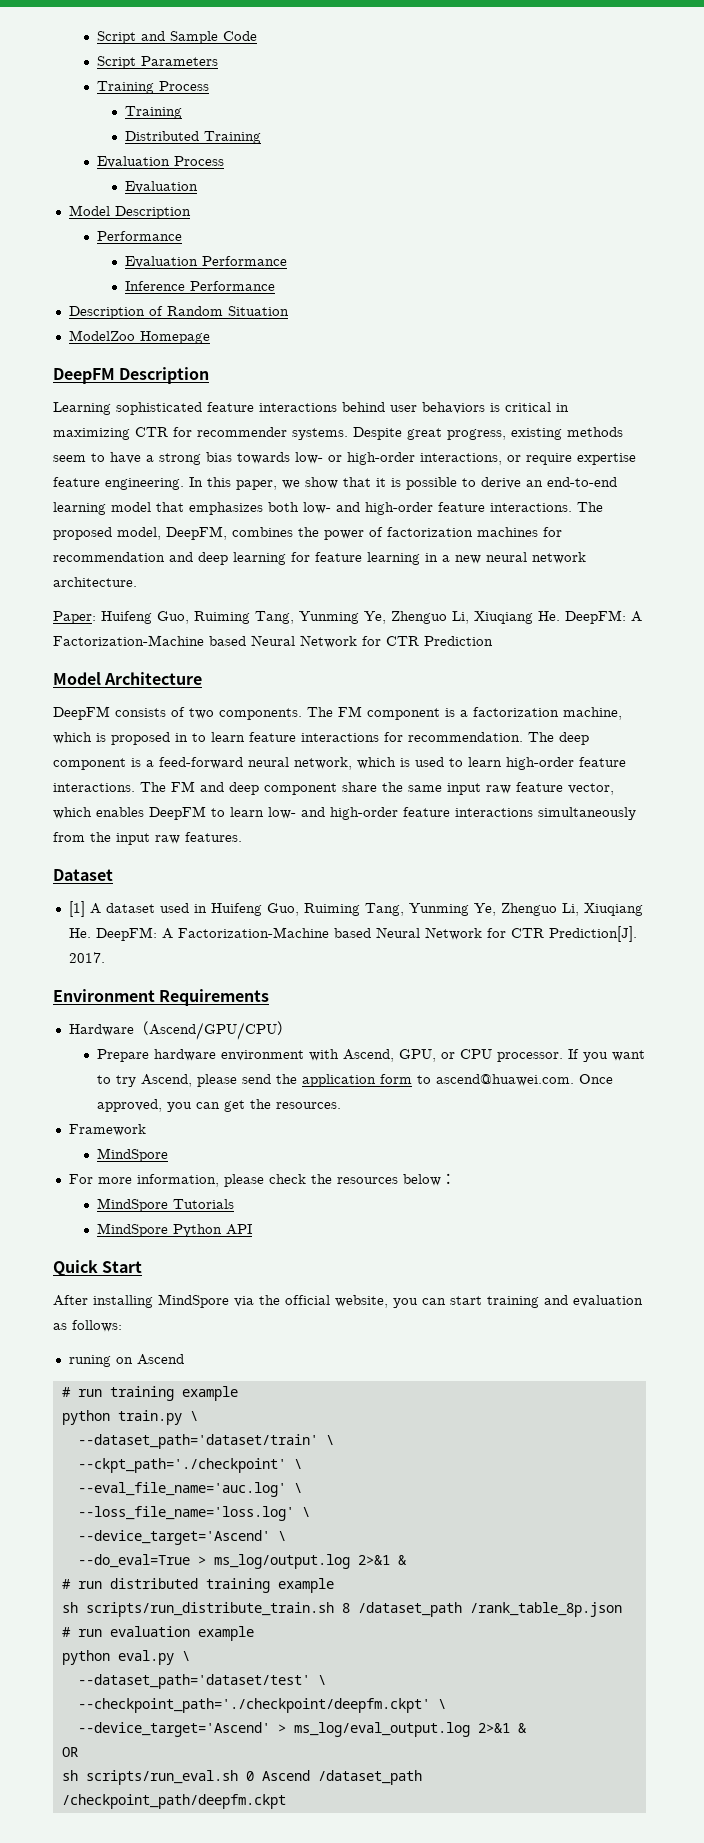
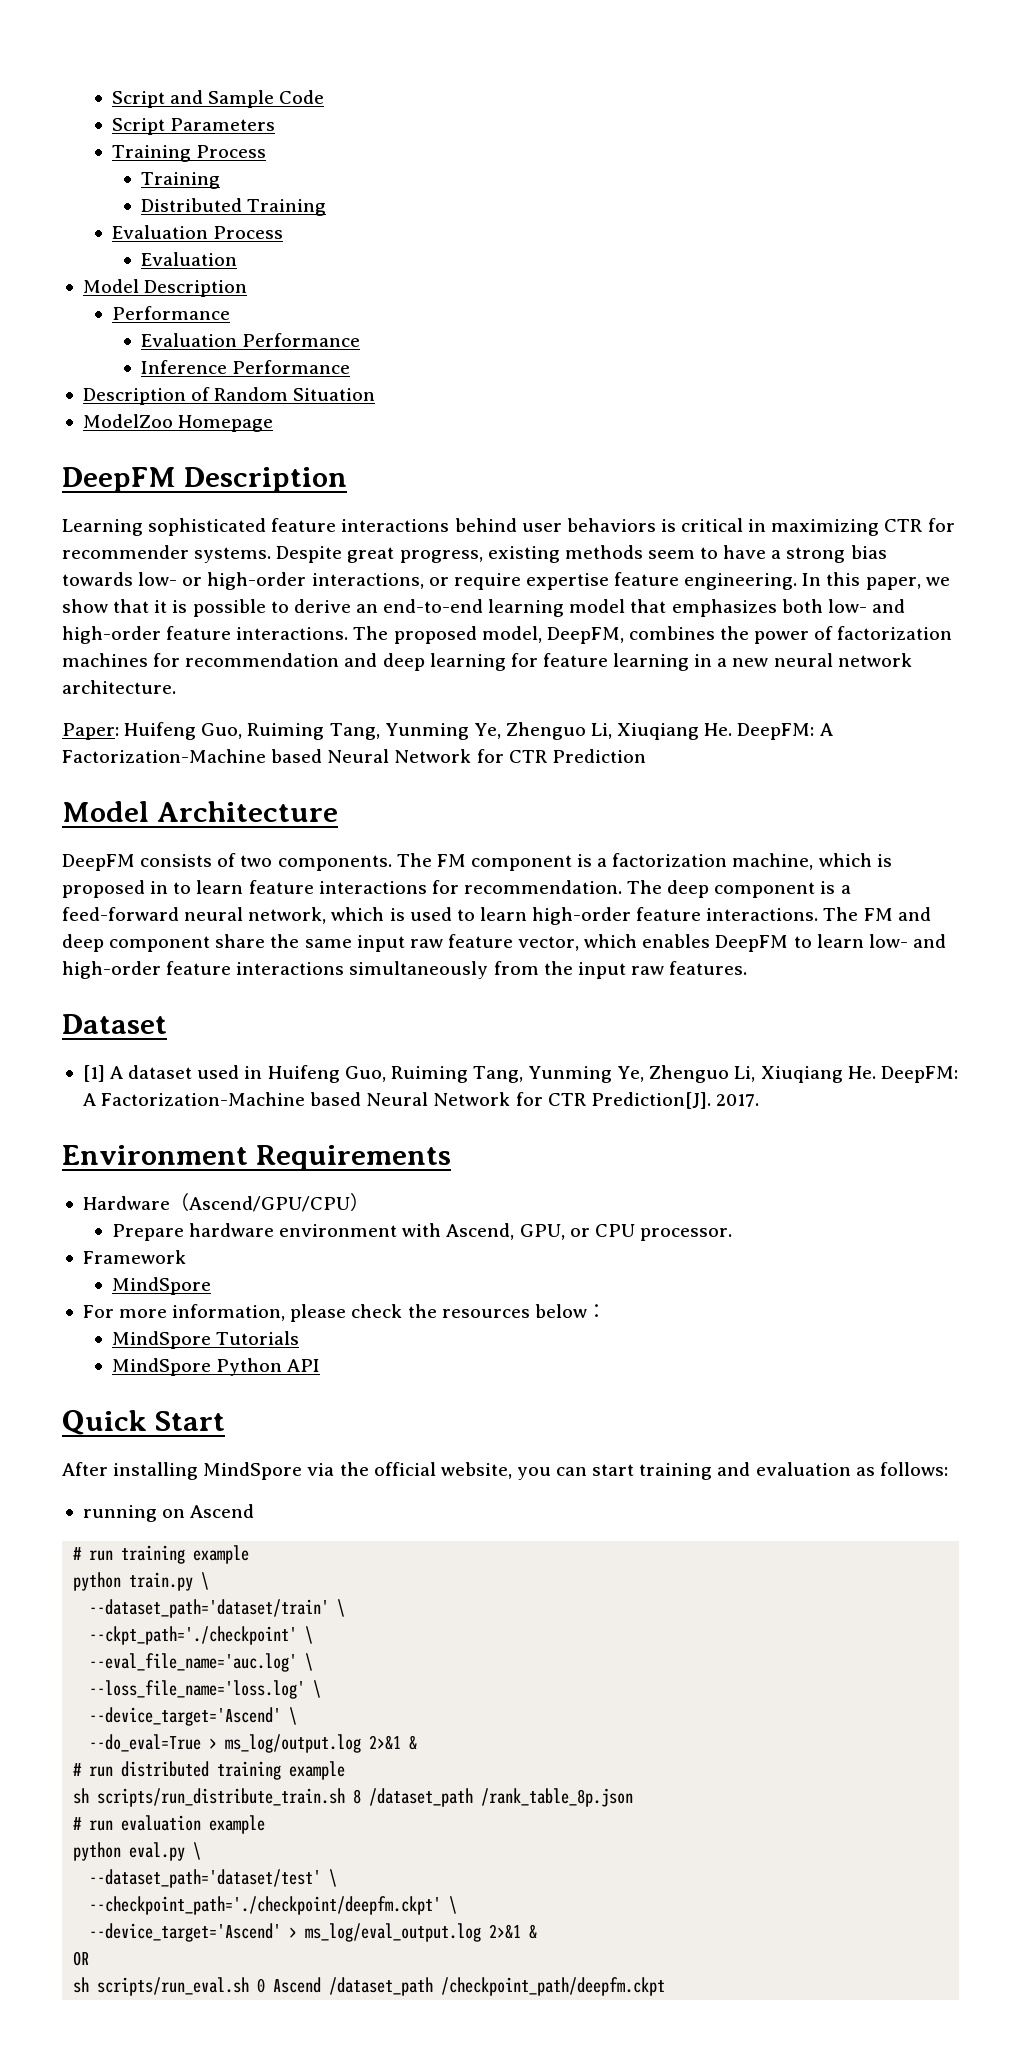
[568,1049,646,1062] [97,1074,614,1087] [97,1099,342,1112] If you want to try Ascend, please send the application form to ascend@huawei.com. Once approved, you can get the resources. -> (732, 1234) none
[68,1355,111,1367] runing -> [82,1505,157,1522] running

